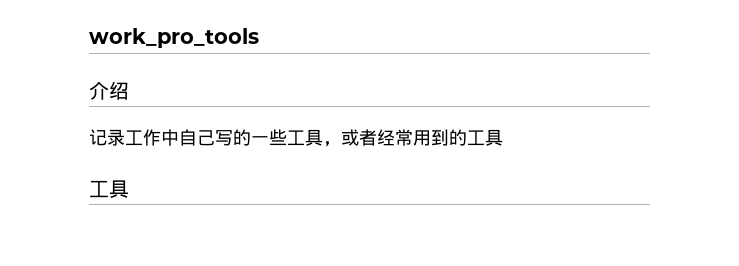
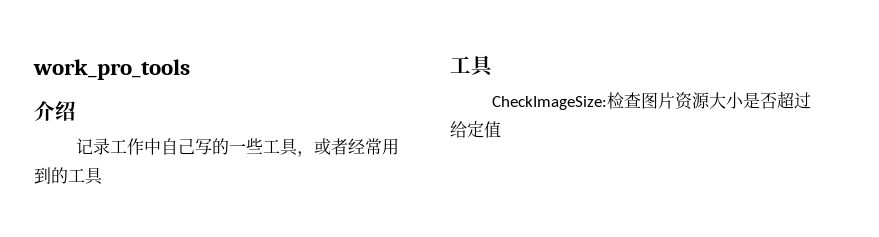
(129, 189) none -> [492,91,812,110] [450,121,501,138] // CheckImageSize:检查图片资源大小是否超过给定值

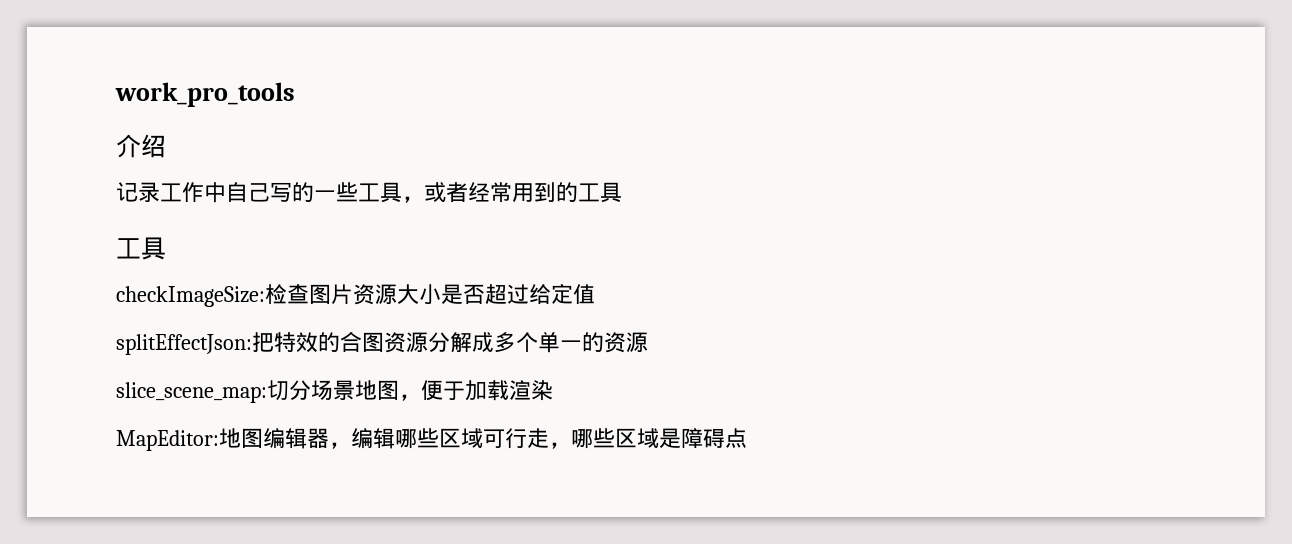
[492,96,608,110] CheckImageSize: -> [116,286,265,307] checkImageSize:
(501, 129) none -> [116,331,648,355] [116,380,553,403] [116,428,747,451] // splitEffectJson:把特效的合图资源分解成多个单一的资源 // slice_scene_map:切分场景地图，便于加载渲染 // MapEditor:地图编辑器，编辑哪些区域可行走，哪些区域是障碍点

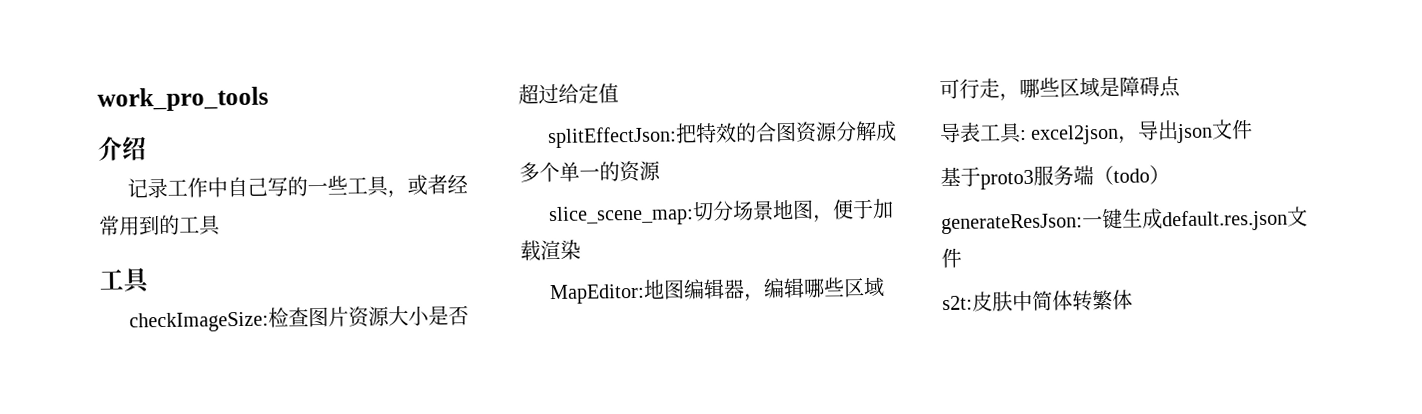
(747, 438) none -> [939,119,1254,145] [940,165,1170,190] [941,206,1308,235] [941,247,962,269] [942,289,1133,312] // 导表工具: excel2json，导出json文件 // 基于proto3服务端（todo） // generateResJson:一键生成default.res.json文件 // s2t:皮肤中简体转繁体

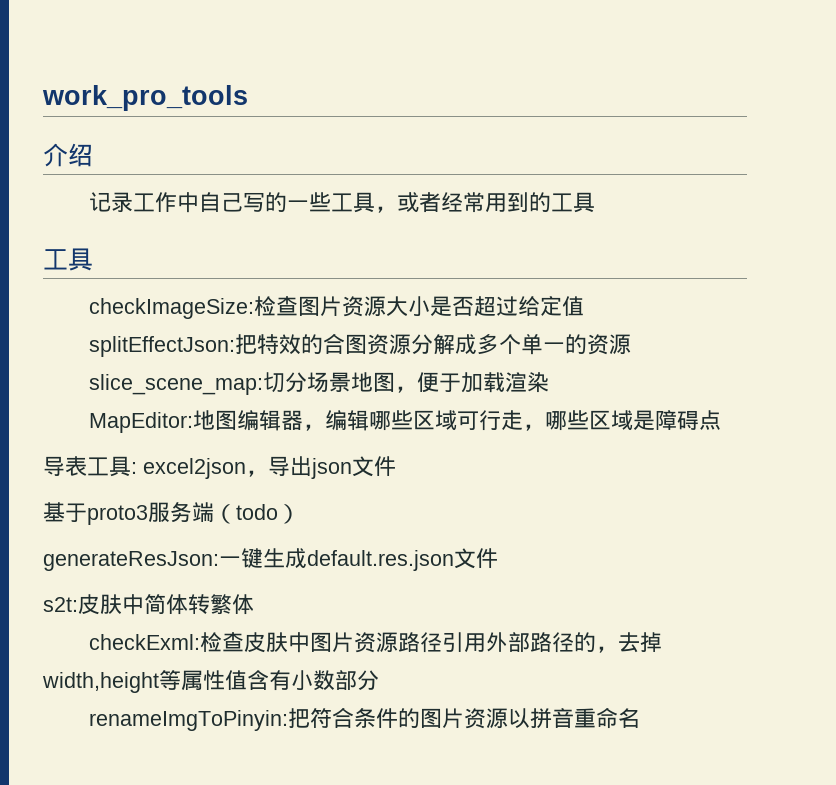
(1133, 299) none -> [88,632,662,653] [42,670,379,693] [88,707,640,731] // checkExml:检查皮肤中图片资源路径引用外部路径的，去掉width,height等属性值含有小数部分 // renameImgToPinyin:把符合条件的图片资源以拼音重命名

